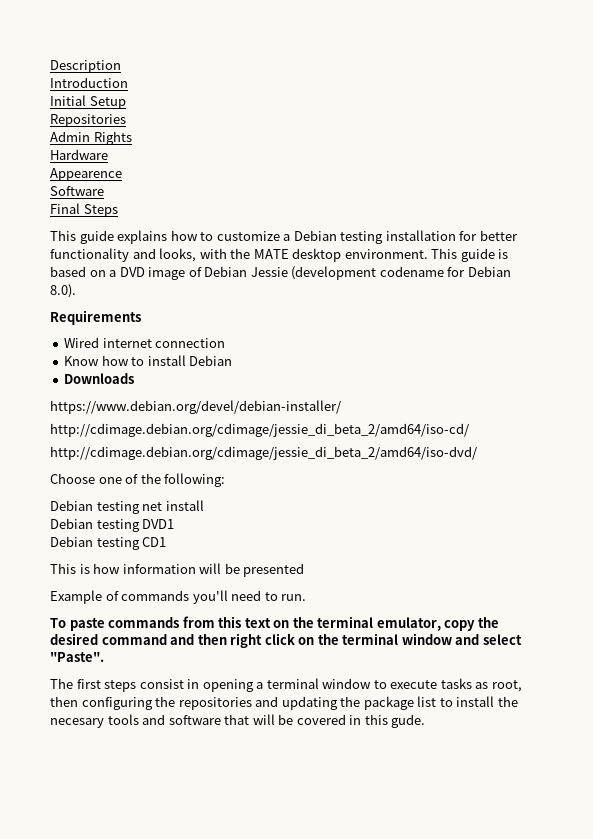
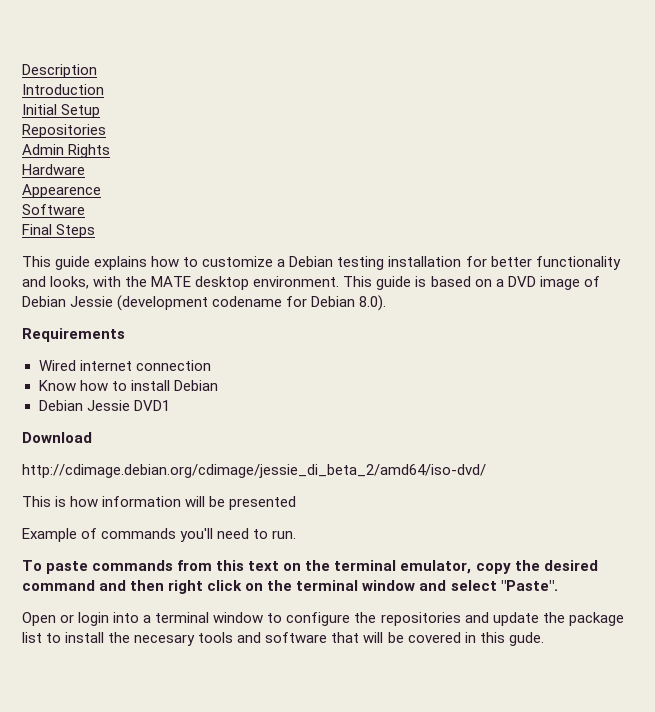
[64,373,135,384] [50,400,341,414] [50,423,469,437] [50,446,477,460] [50,473,226,487] [50,500,204,514] [50,518,175,532] [50,536,167,550] Downloads // https://www.debian.org/devel/debian-installer/ // http://cdimage.debian.org/cdimage/jessie_di_beta_2/amd64/iso-cd/ // http://cdimage.debian.org/cdimage/jessie_di_beta_2/amd64/iso-dvd/ // Choose one of the following: // Debian testing net install // Debian testing DVD1 // Debian testing CD1 -> [38,400,170,411] [22,432,92,443] [22,464,486,478] Debian Jessie DVD1 // Download // http://cdimage.debian.org/cdimage/jessie_di_beta_2/amd64/iso-dvd/
[50,678,522,692] [50,696,153,710] The first steps consist in opening a terminal window to execute tasks as root, then configuring -> [22,612,351,626] Open or login into a terminal window to configure
[281,696,338,710] updating -> [492,612,539,626] update

